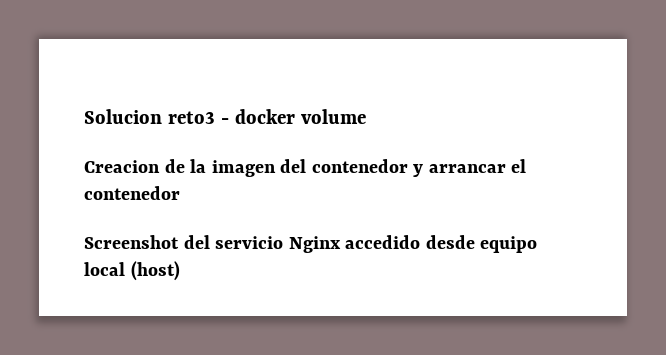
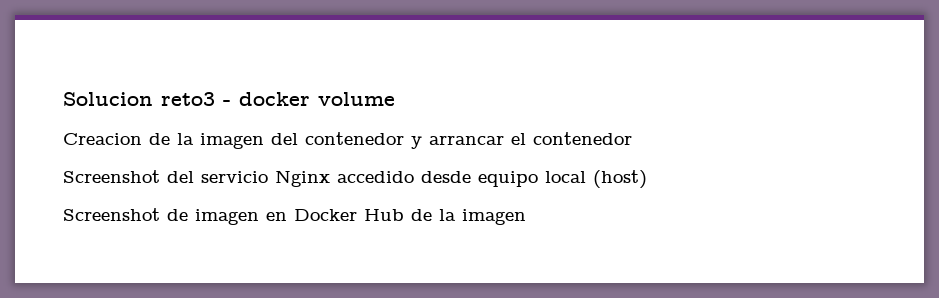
(180, 271) none -> [63,208,526,225] // Screenshot de imagen en Docker Hub de la imagen

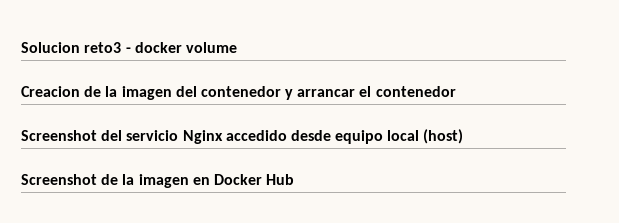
(188, 215) none -> [122,174,135,185] la
[411,209,526,225] de la imagen -> (295, 179) none

